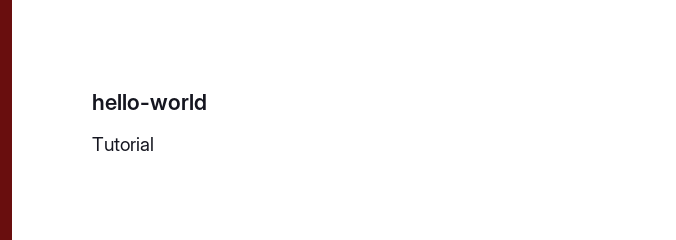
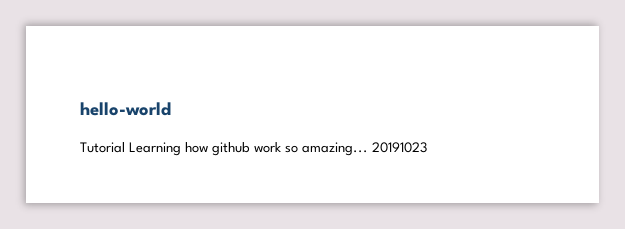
(154, 144) none -> [129,142,427,156] Learning how github work so amazing... 20191023

